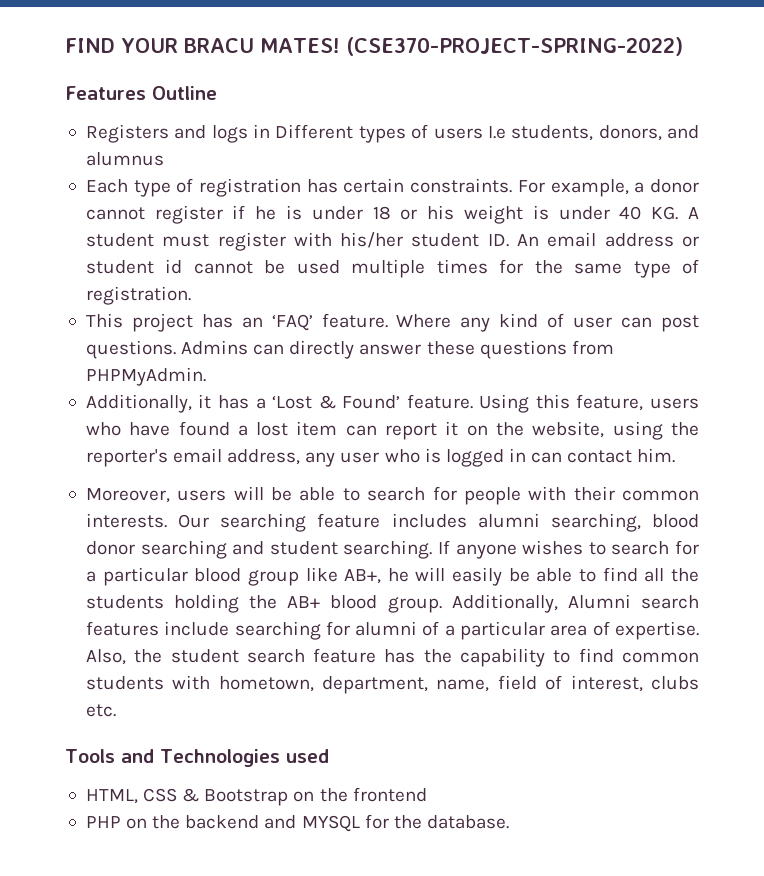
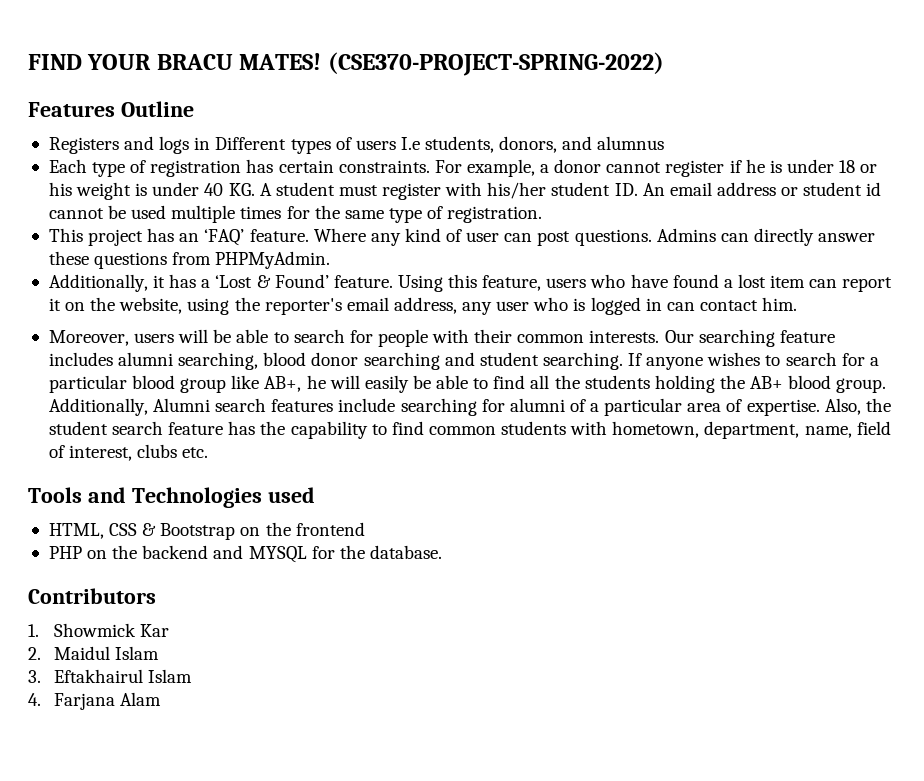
(509, 822) none -> [28,588,156,604] [28,623,169,637] [28,646,159,660] [28,669,192,683] [28,692,161,710] // Contributors // 1. Showmick Kar // 2. Maidul Islam // 3. Eftakhairul Islam // 4. Farjana Alam

